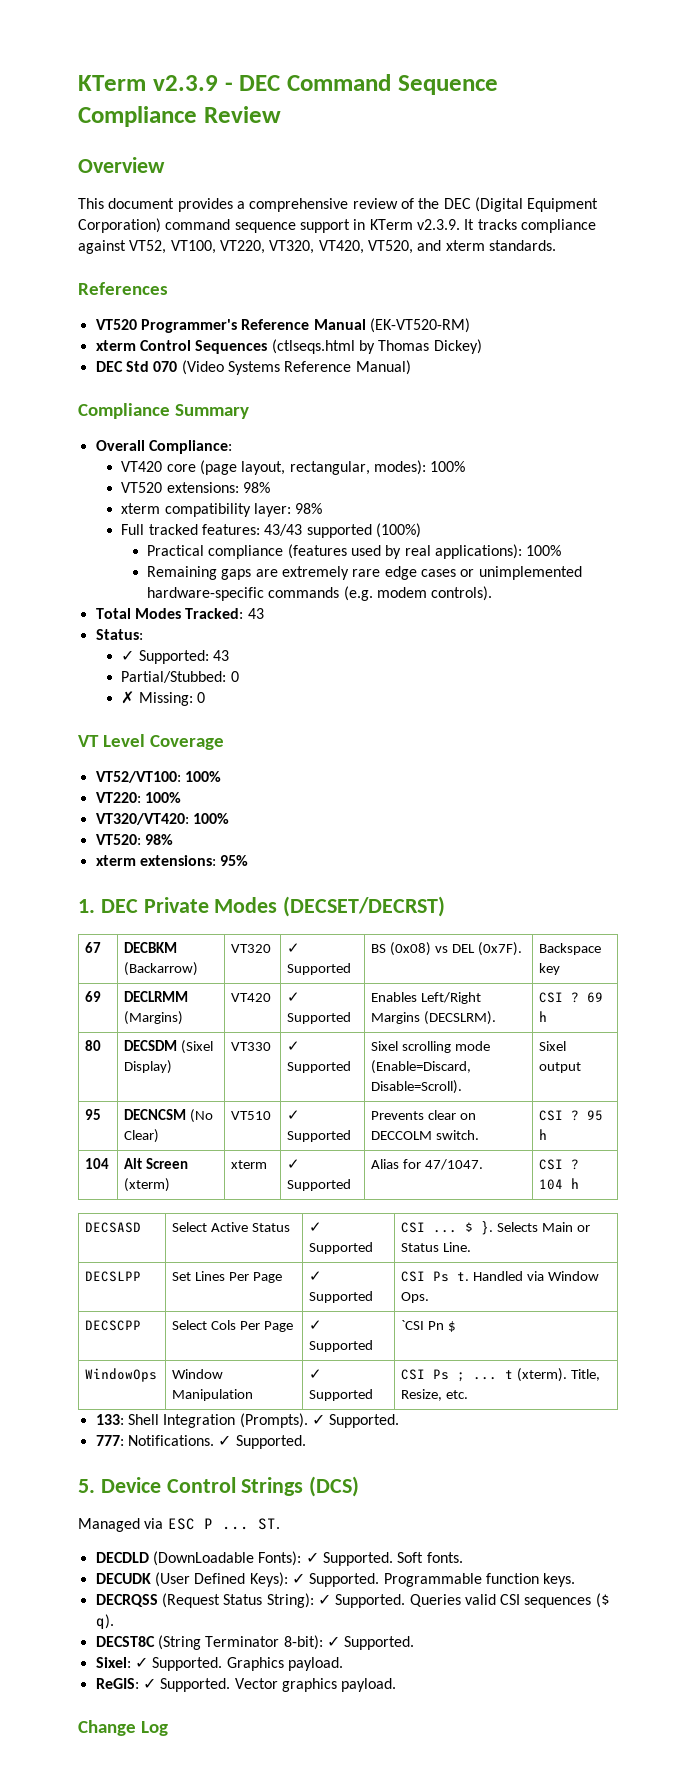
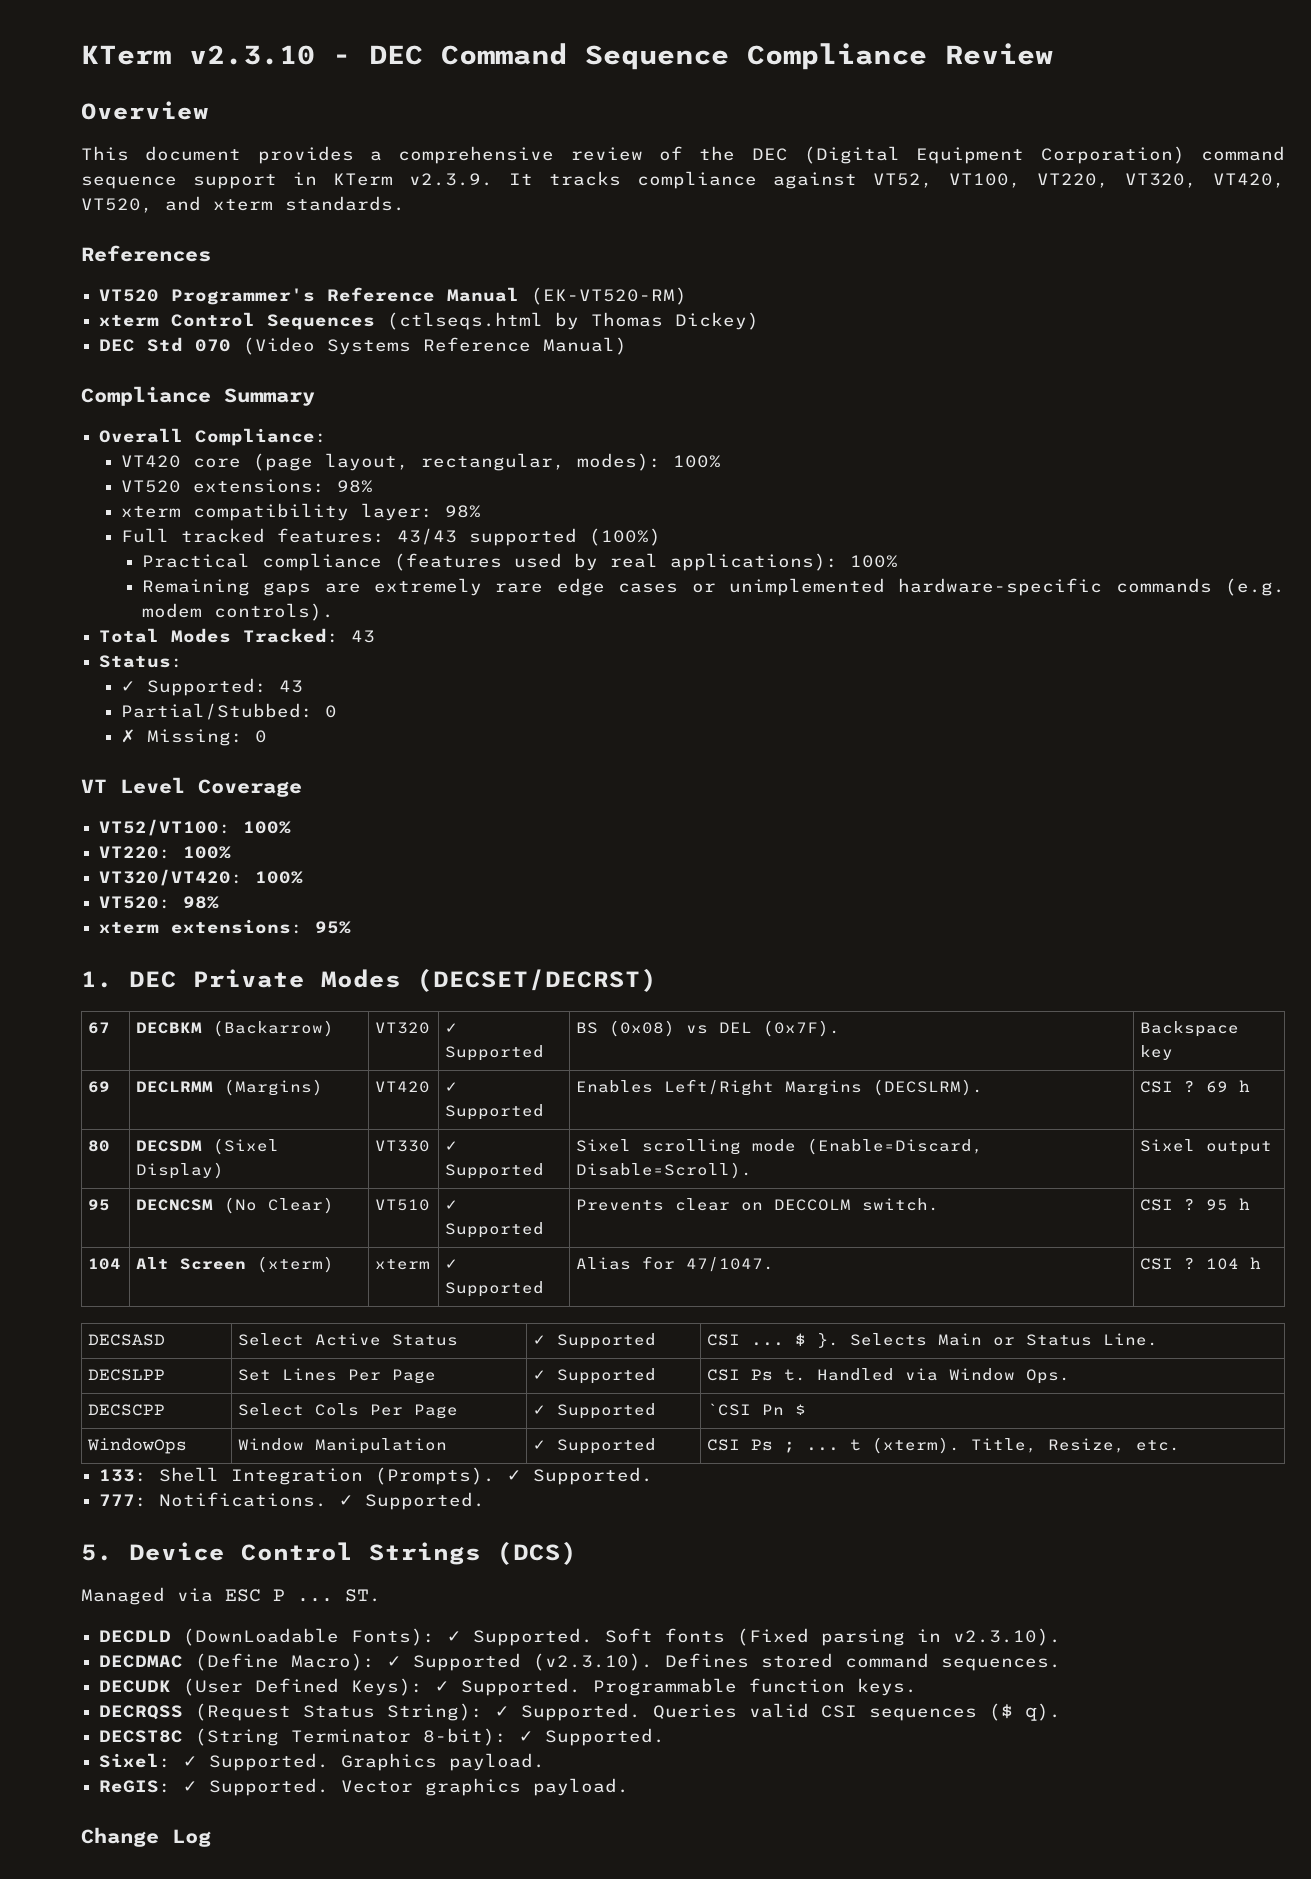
[78,75,218,91] KTerm v2.3.9 -> [81,45,315,65] KTerm v2.3.10
[426,1552,463,1563] fonts. -> [665,1628,1062,1646] [99,1653,1062,1671] fonts (Fixed parsing in v2.3.10). // DECDMAC (Define Macro): ✓ Supported (v2.3.10). Defines stored command sequences.

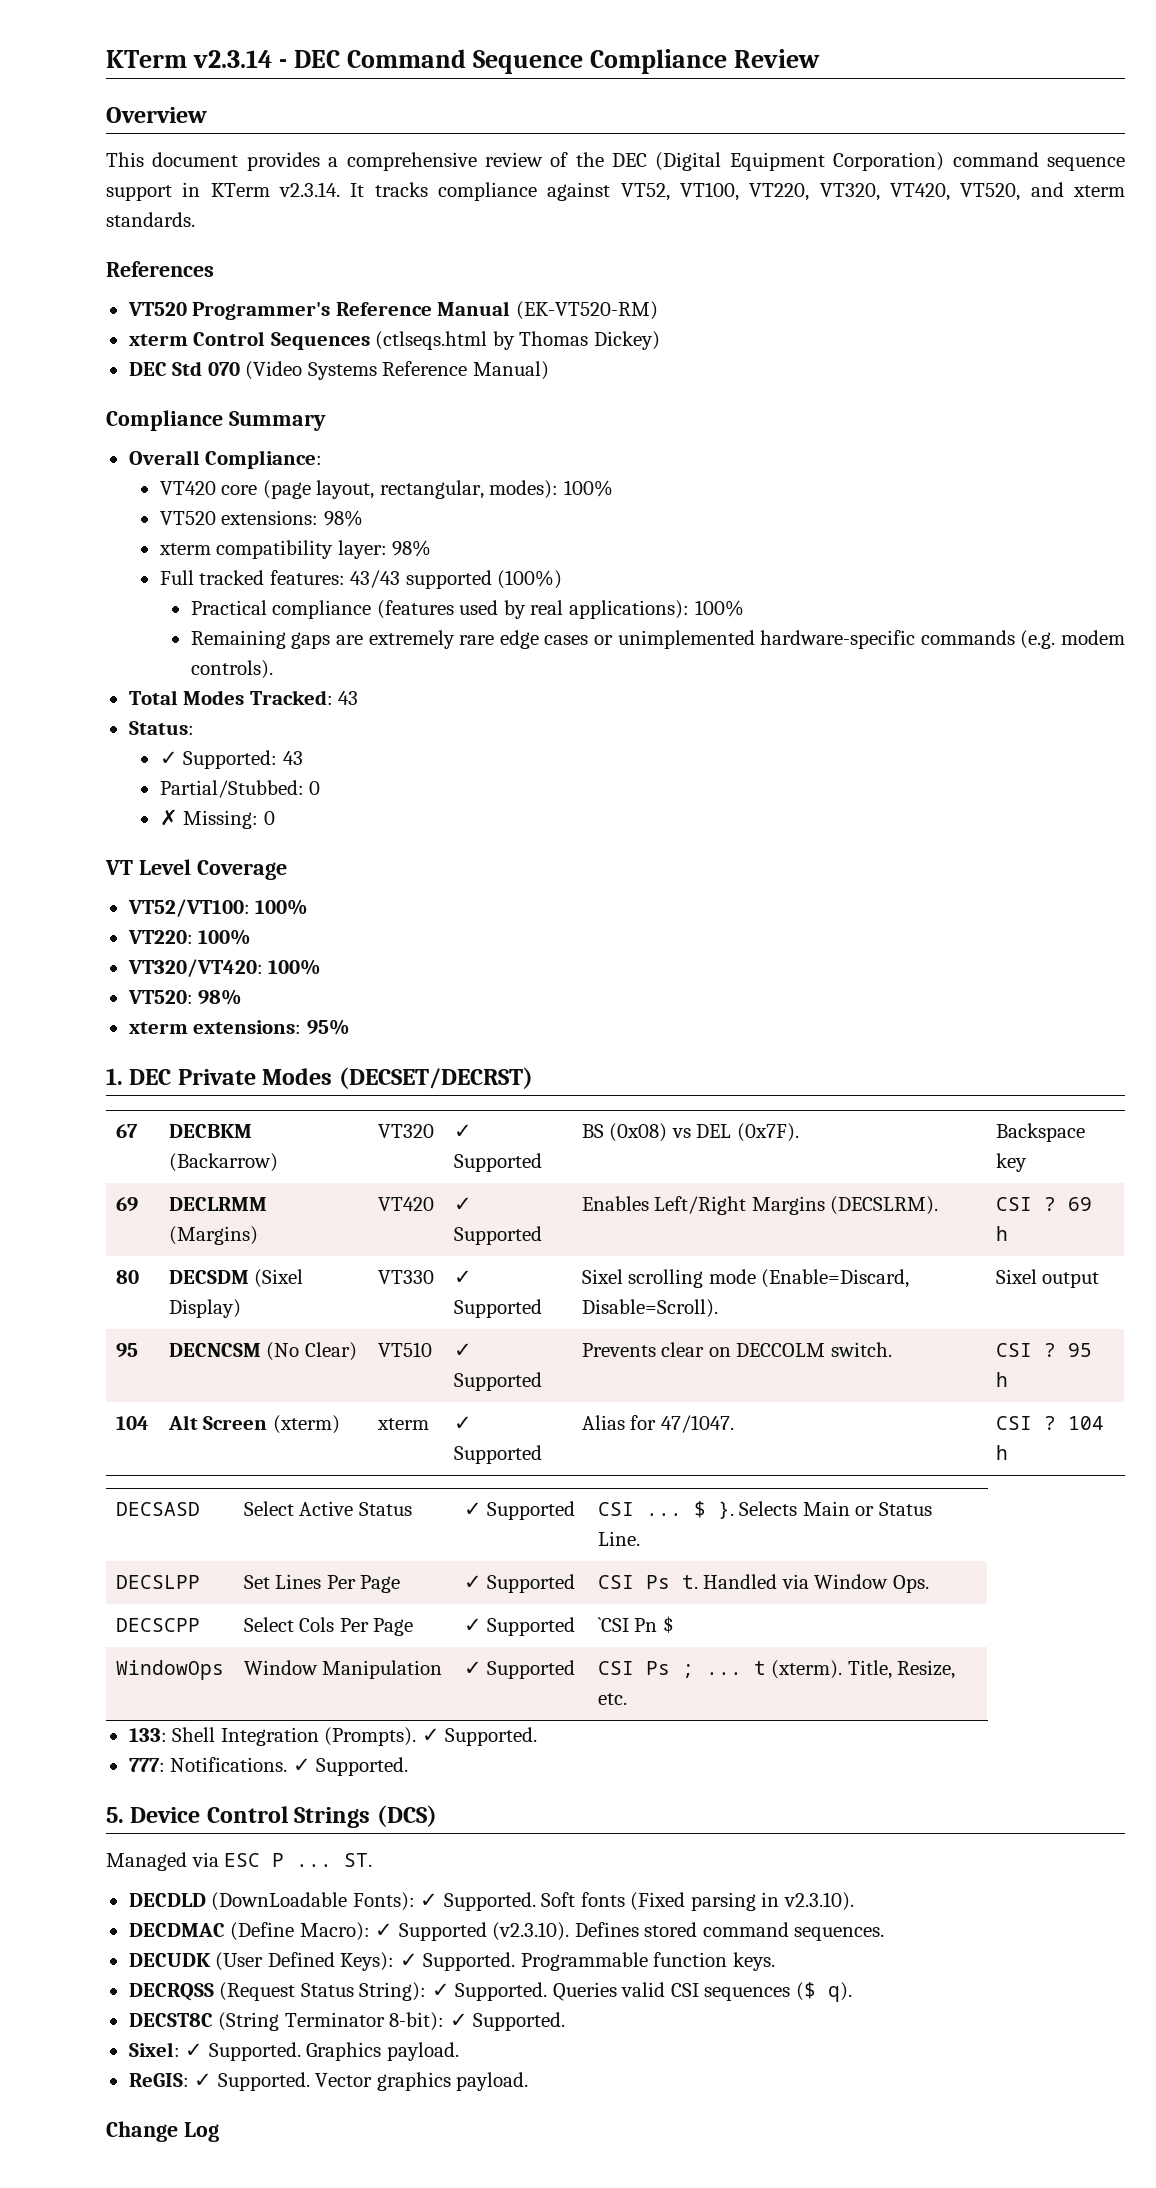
[81,45,315,65] KTerm v2.3.10 -> [106,50,273,68] KTerm v2.3.14
[409,173,493,186] v2.3.9. -> [279,182,340,197] v2.3.14.

